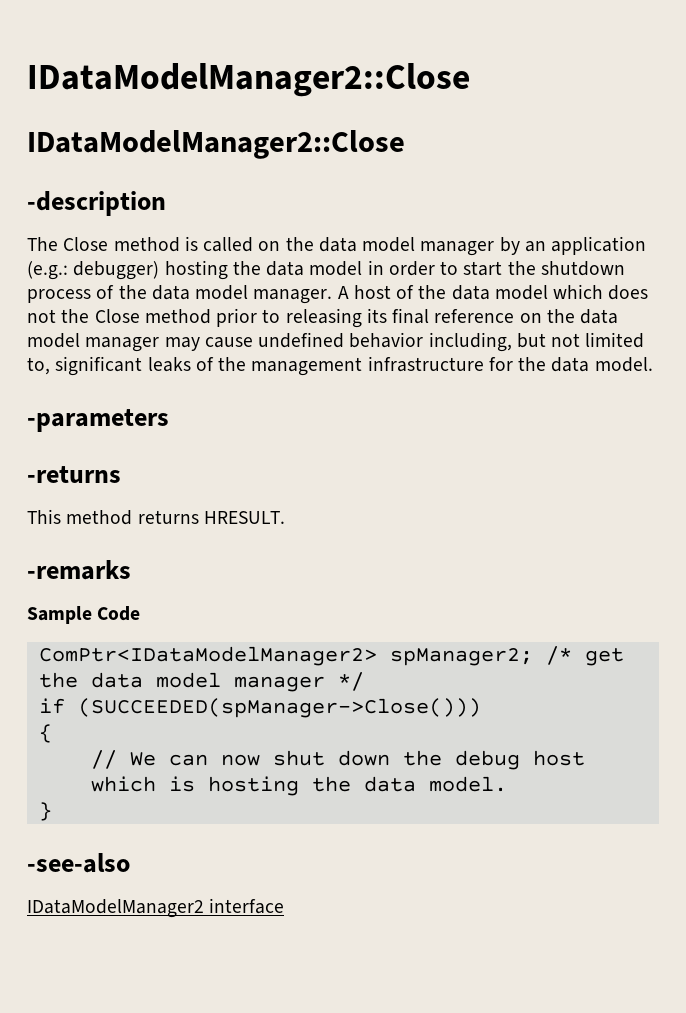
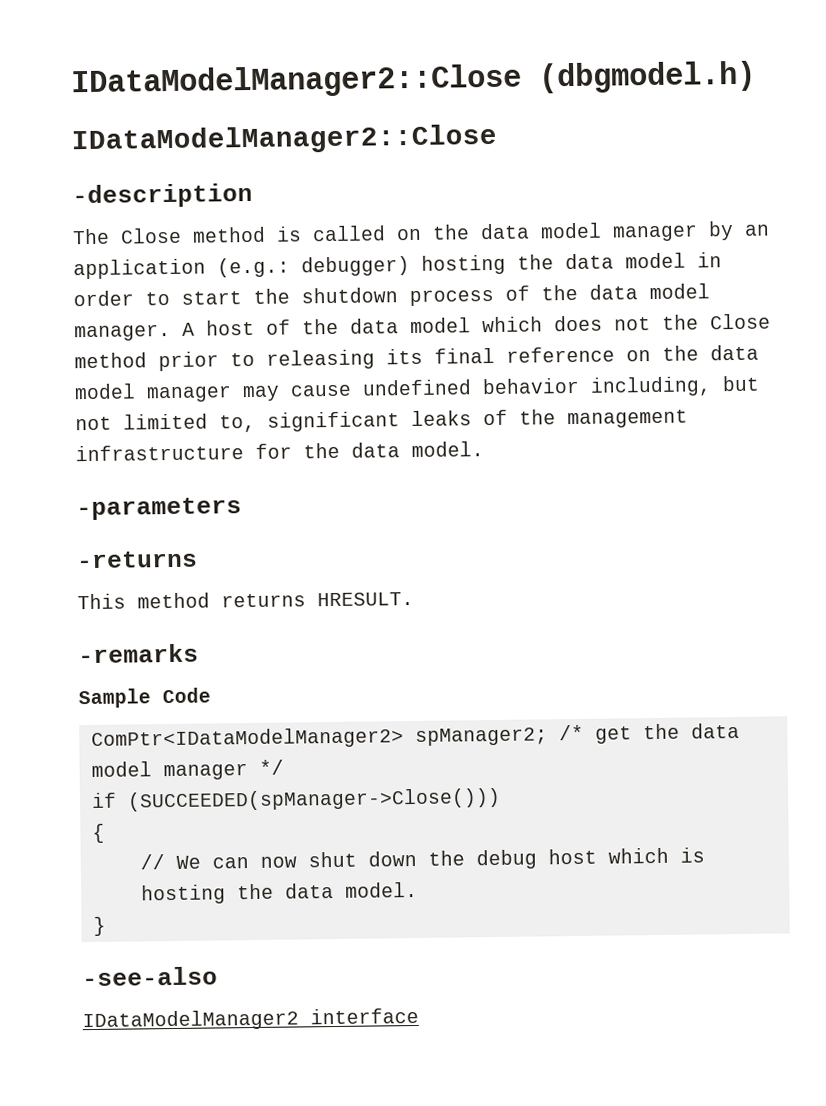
[27,63,470,97] IDataModelManager2::Close -> [70,60,756,100] IDataModelManager2::Close (dbgmodel.h)

